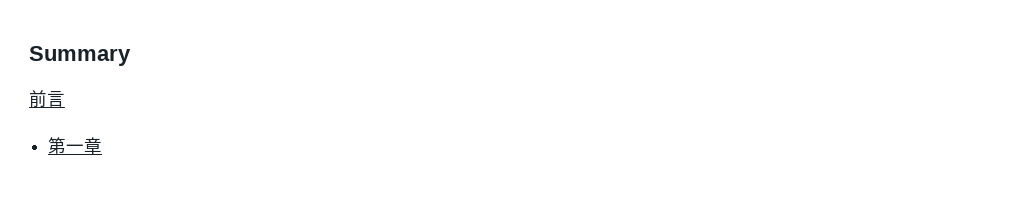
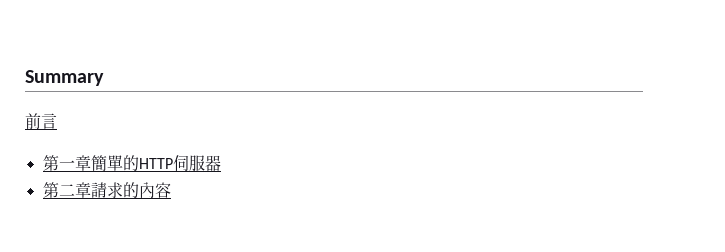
(103, 145) none -> [90,155,221,171] [42,182,171,198] 簡單的HTTP伺服器 // 第二章請求的內容

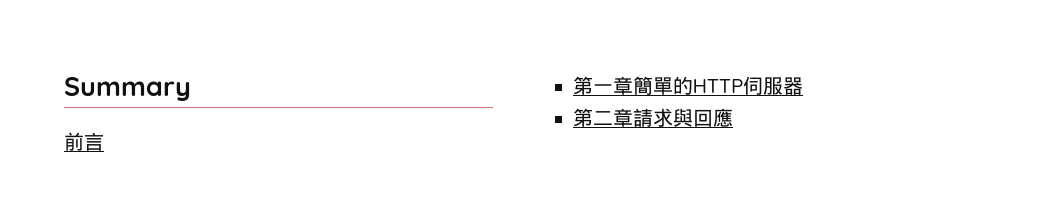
[122,182,171,198] 的內容 -> [673,108,733,127] 與回應

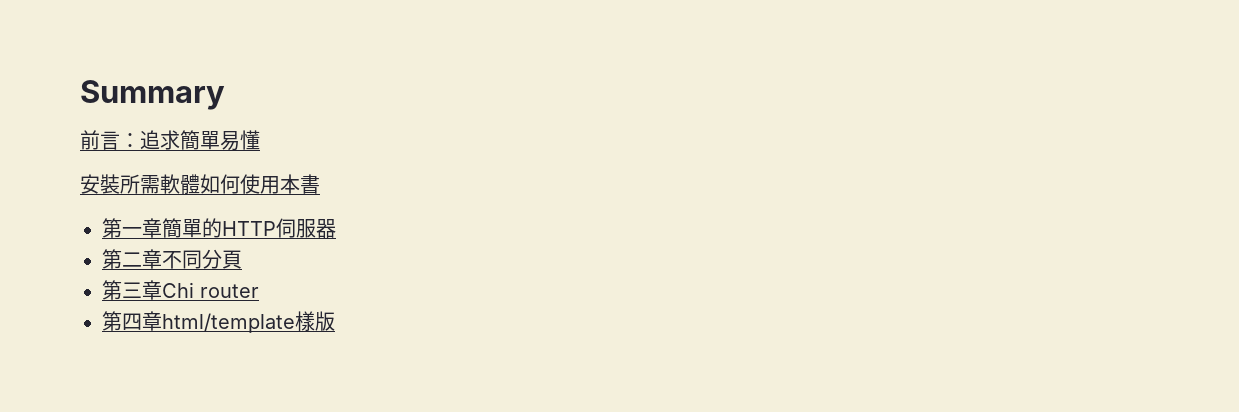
(104, 141) none -> [120,130,260,151] [80,174,320,194] ：追求簡單易懂 // 安裝所需軟體如何使用本書
[633,108,733,127] 請求與回應 -> [162,249,242,269] [102,280,259,300] [102,311,335,333] 不同分頁 // 第三章Chi router // 第四章html/template樣版

